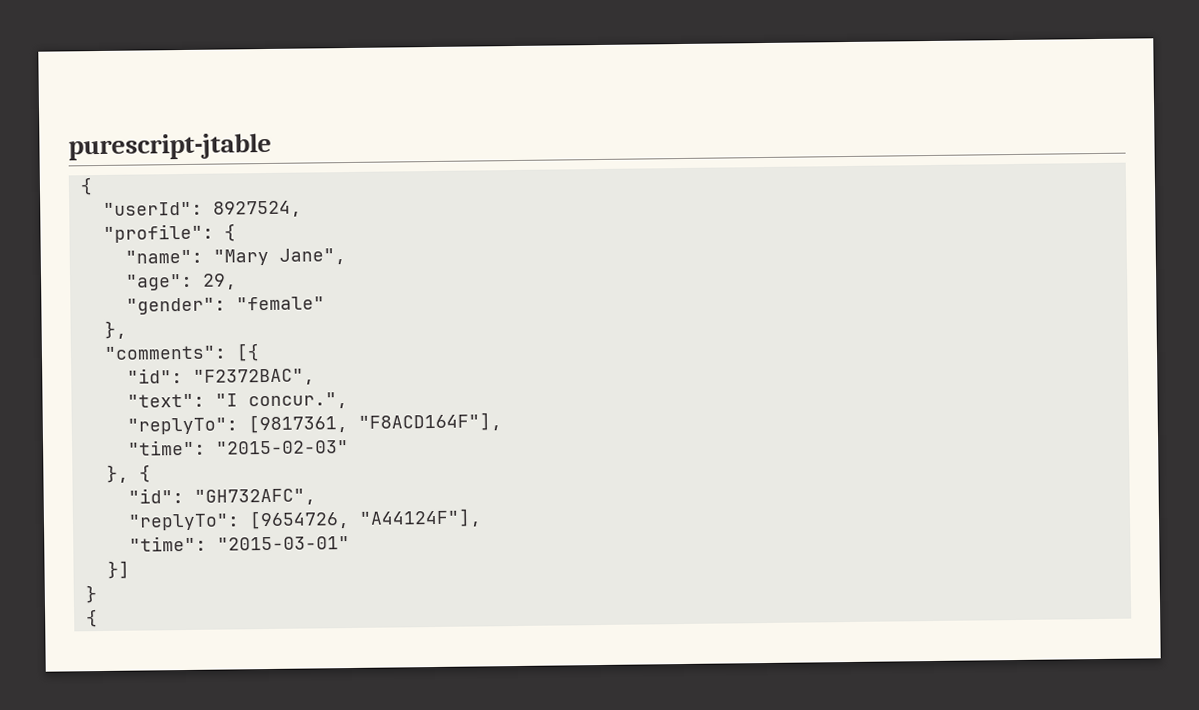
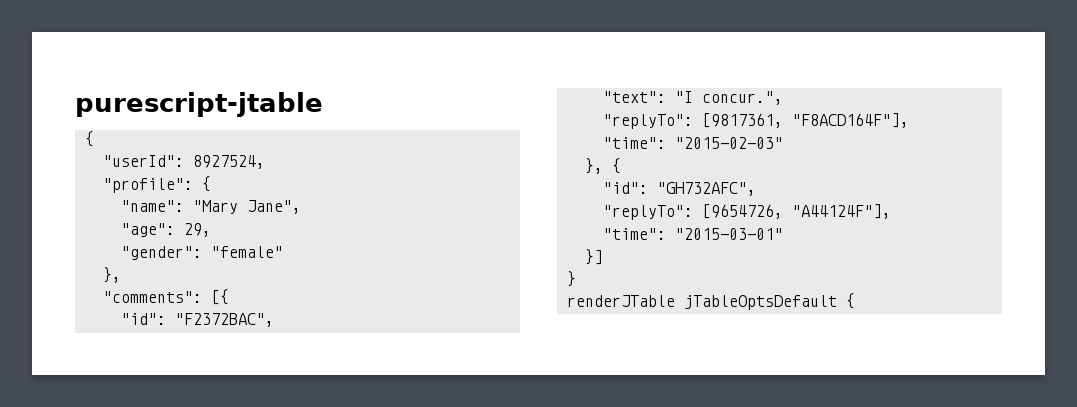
(97, 594) none -> [566,295,837,310] renderJTable jTableOptsDefault

